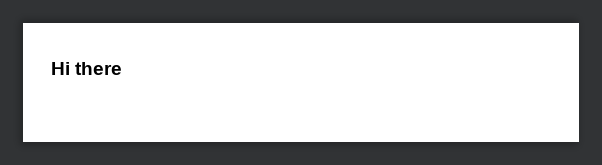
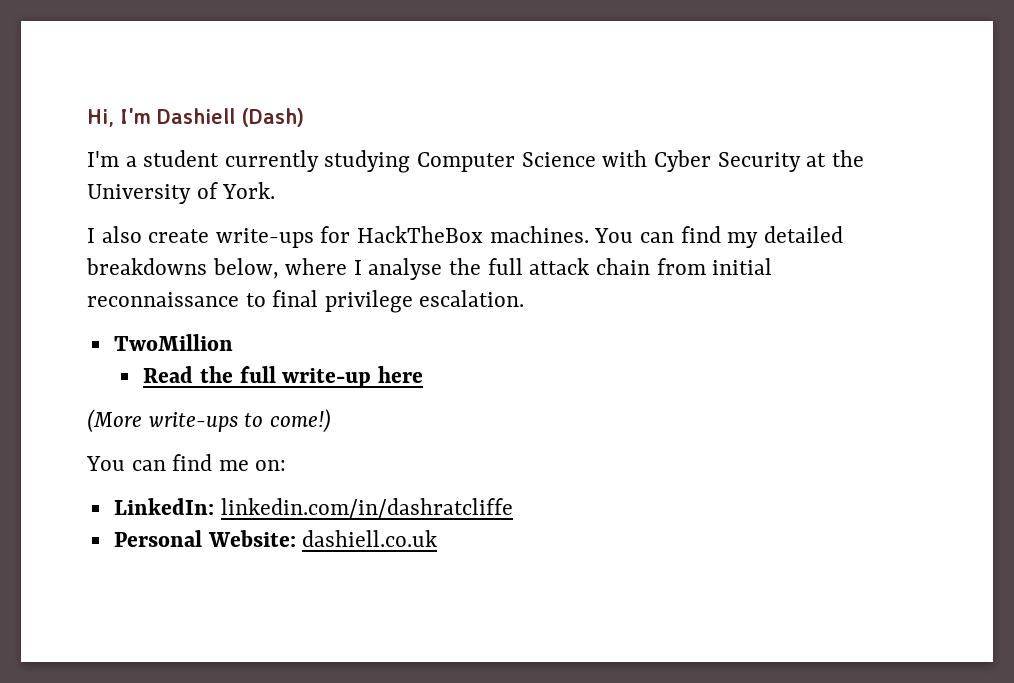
[51,62,123,75] Hi there -> [87,108,304,127] [87,150,864,173] [87,182,276,204] [87,226,843,248] [86,258,773,280] [87,290,525,313] [113,334,233,351] [143,366,423,388] [87,409,331,433] [86,454,287,471] [113,498,513,518] [113,530,438,547] Hi, I'm Dashiell (Dash) // I'm a student currently studying Computer Science with Cyber Security at the University of York. // I also create write-ups for HackTheBox machines. You can find my detailed breakdowns below, where I analyse the full attack chain from initial reconnaissance to final privilege escalation. // TwoMillion // Read the full write-up here // (More write-ups to come!) // You can find me on: // LinkedIn: linkedin.com/in/dashratcliffe // Personal Website: dashiell.co.uk

